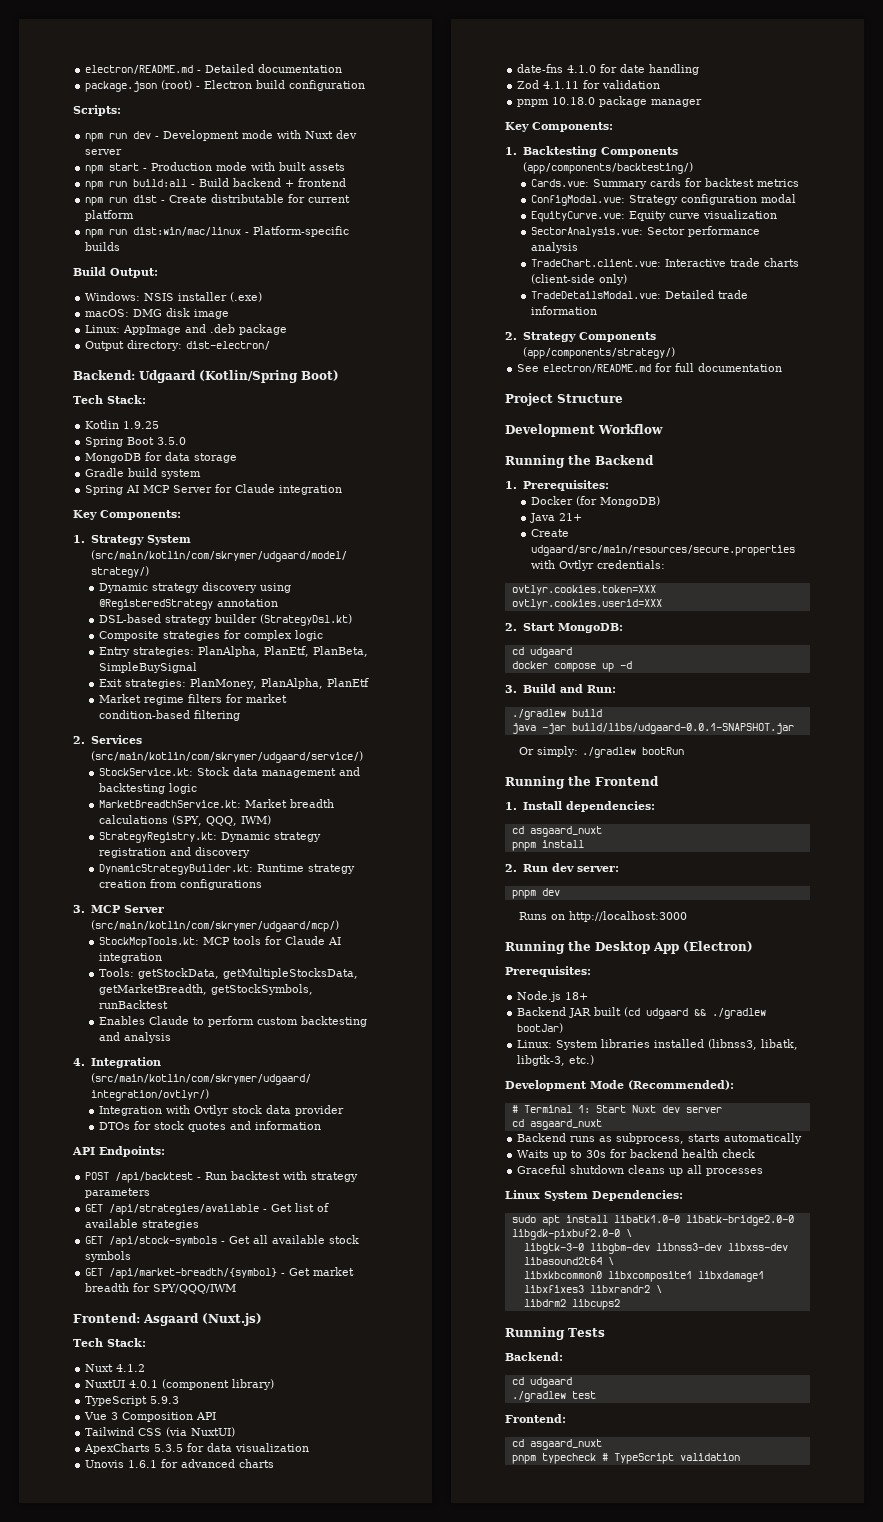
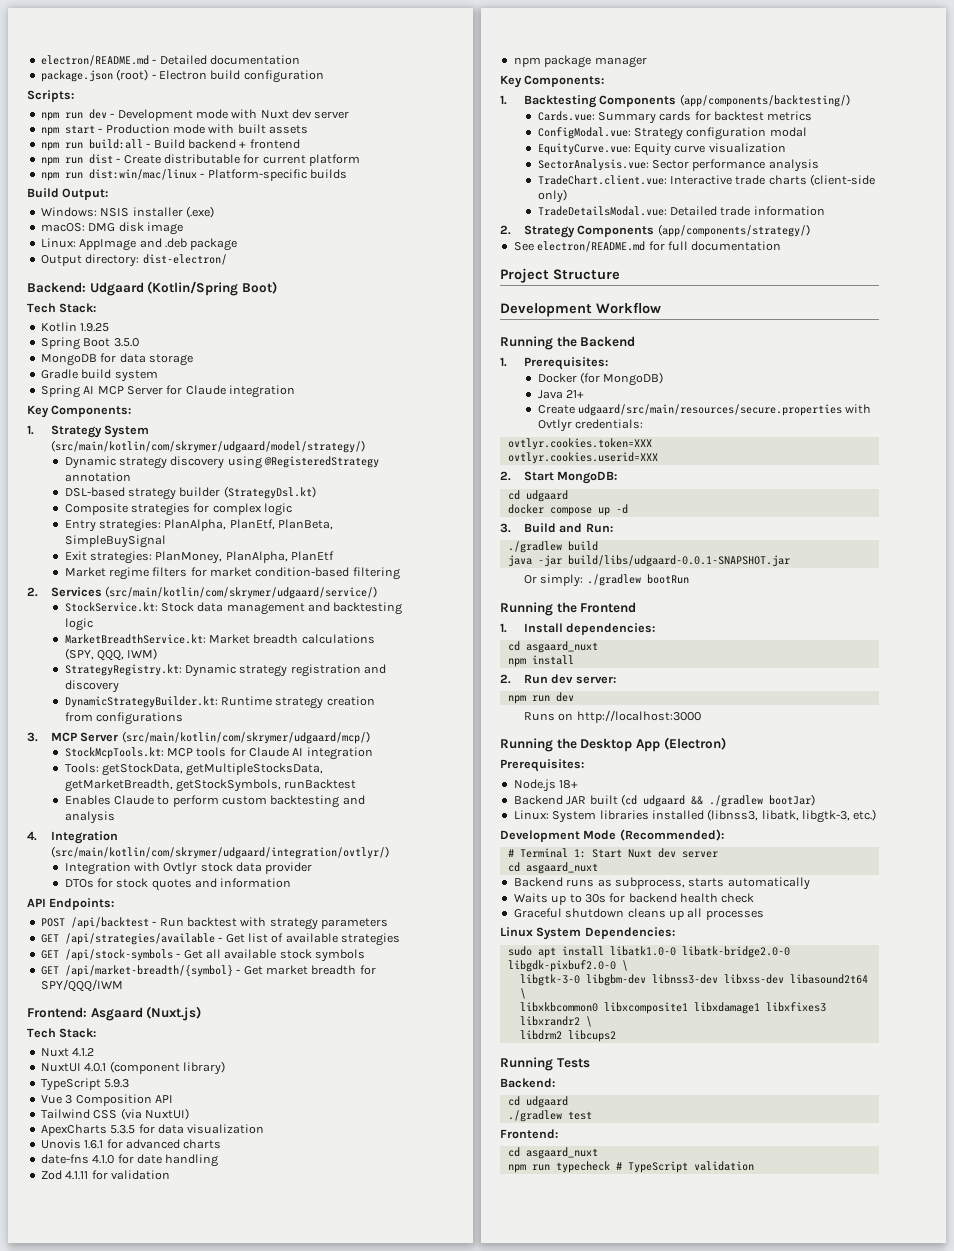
[517,97,596,107] pnpm 10.18.0 -> [513,57,541,67] npm
[511,842,536,851] pnpm -> [507,658,526,667] npm
[511,890,536,899] pnpm -> [507,695,550,704] npm run
[511,1455,536,1464] pnpm -> [507,1164,550,1173] npm run

